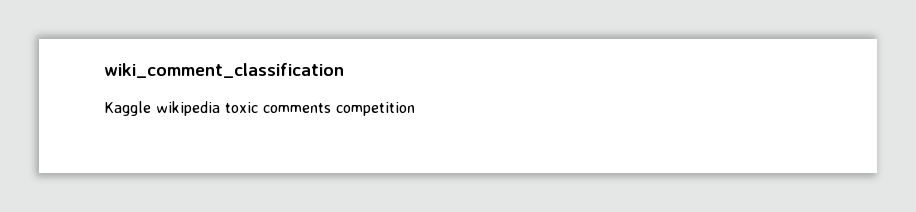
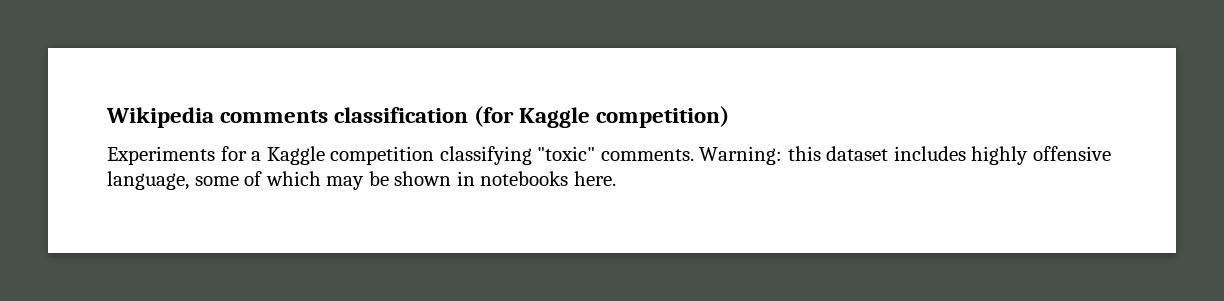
[104,63,344,78] [104,101,415,116] wiki_comment_classification // Kaggle wikipedia toxic comments competition -> [106,106,730,128] [107,146,1111,165] [107,171,616,190] Wikipedia comments classification (for Kaggle competition) // Experiments for a Kaggle competition classifying "toxic" comments. Warning: this dataset includes highly offensive language, some of which may be shown in notebooks here.

